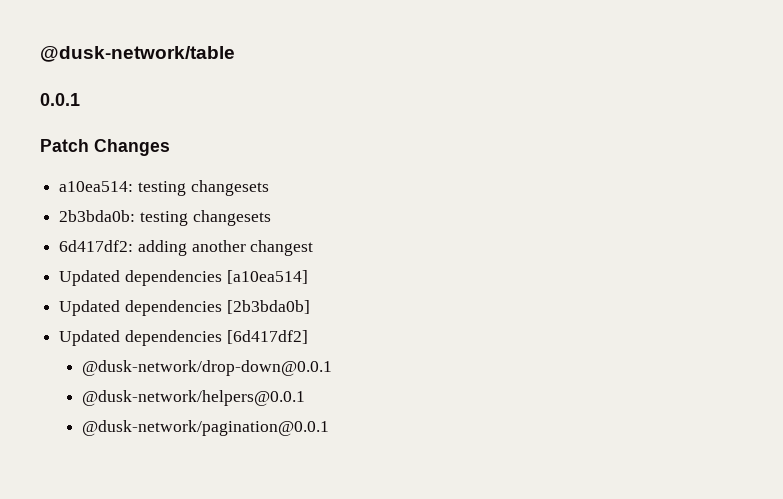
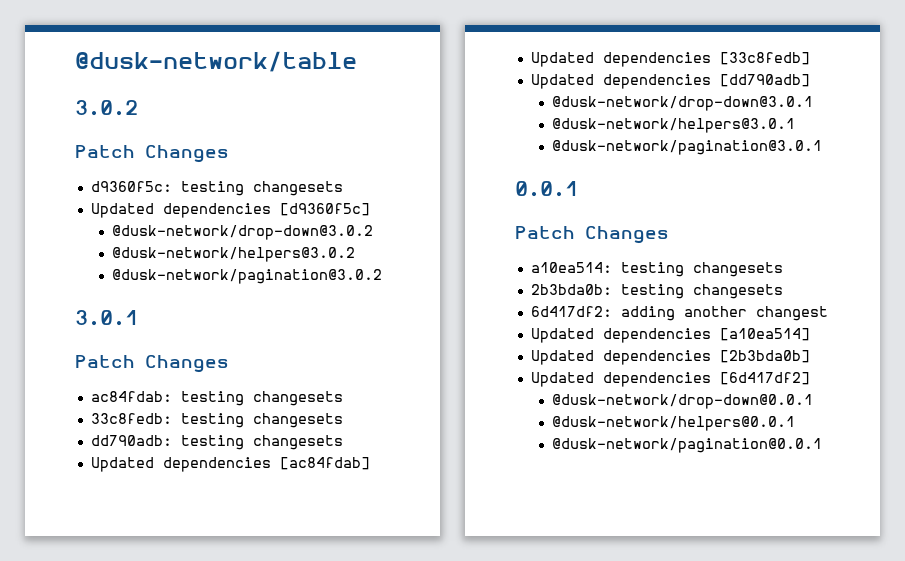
(235, 54) none -> [75,100,138,116] [75,145,229,163] [90,181,343,196] [90,203,370,218] [112,225,374,240] [112,247,356,262] [112,269,383,284] [75,310,138,326] [75,355,229,373] [90,391,343,406] [90,413,343,428] [90,435,343,450] [90,457,370,472] [530,52,810,67] [530,74,810,89] [552,96,814,111] [552,118,796,133] [552,140,823,155] // 3.0.2 // Patch Changes // d9360f5c: testing changesets // Updated dependencies [d9360f5c] // @dusk-network/drop-down@3.0.2 // @dusk-network/helpers@3.0.2 // @dusk-network/pagination@3.0.2 // 3.0.1 // Patch Changes // ac84fdab: testing changesets // 33c8fedb: testing changesets // dd790adb: testing changesets // Updated dependencies [ac84fdab] // Updated dependencies [33c8fedb] // Updated dependencies [dd790adb] // @dusk-network/drop-down@3.0.1 // @dusk-network/helpers@3.0.1 // @dusk-network/pagination@3.0.1

